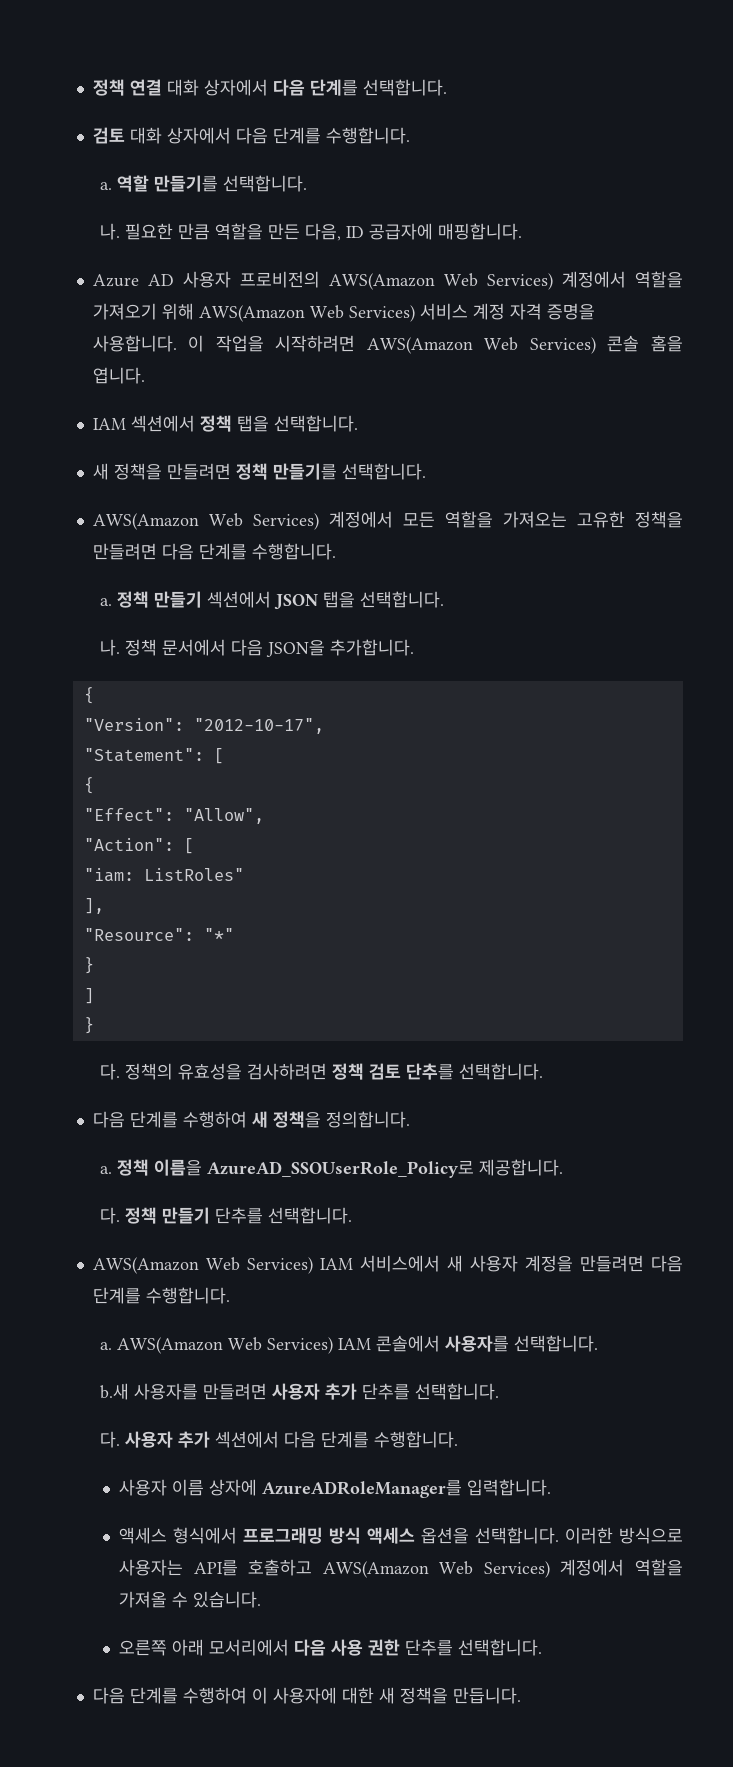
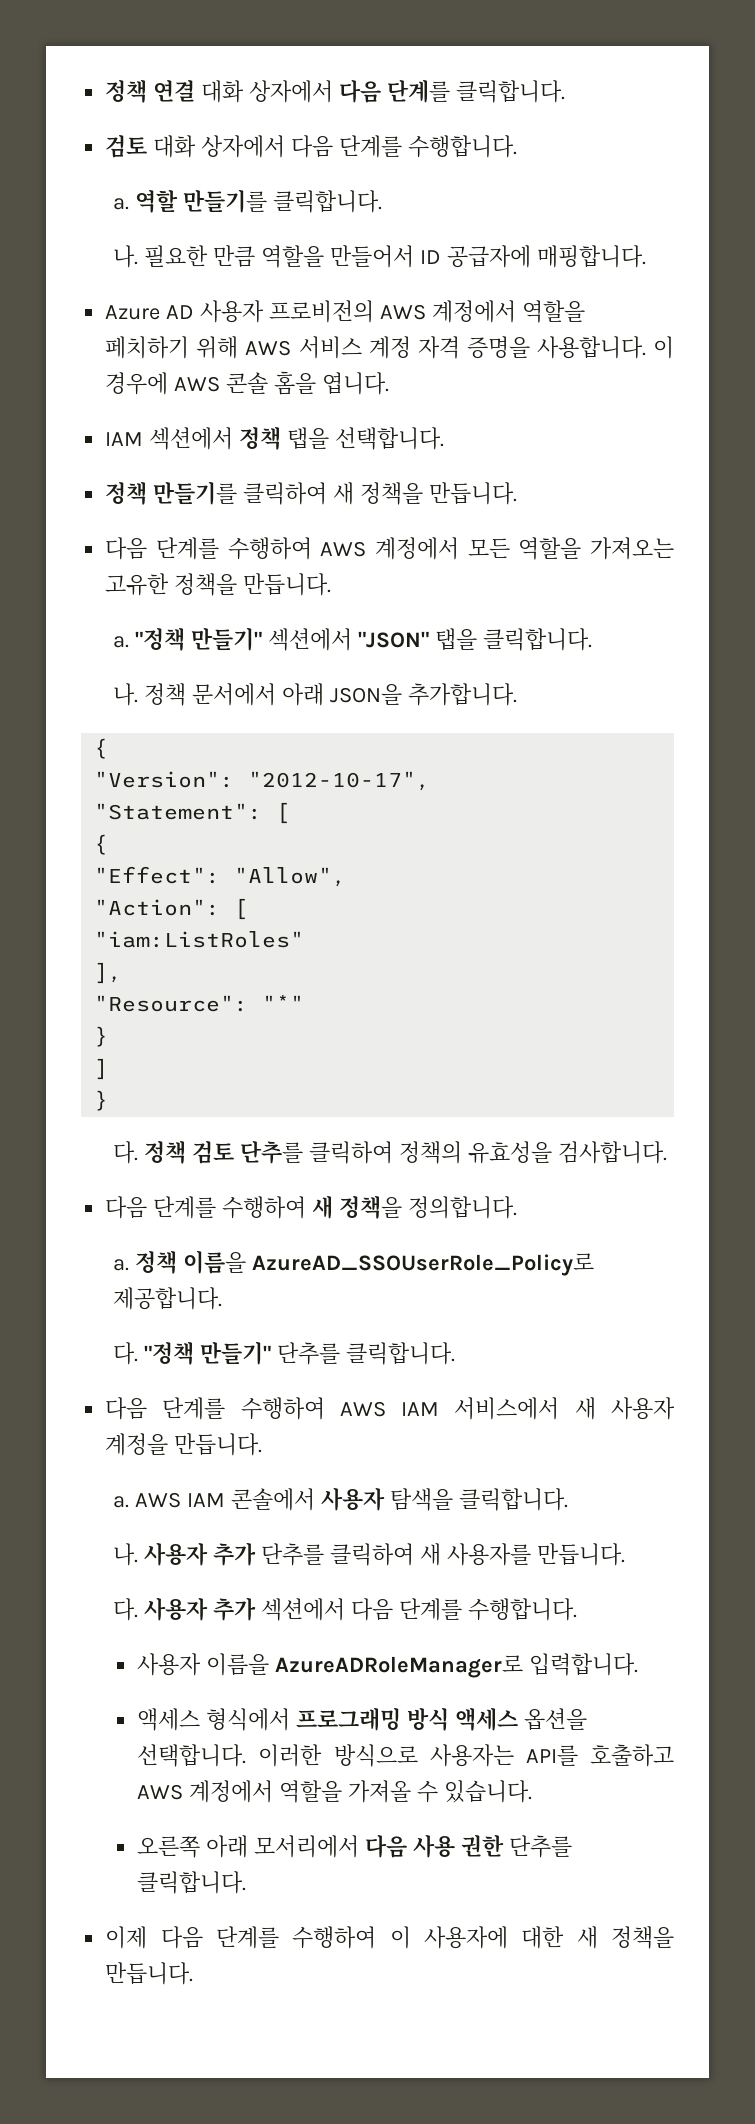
[362,79,447,96] 선택합니다. -> [455,80,565,103] 클릭합니다.
[222,175,307,192] 선택합니다. -> [272,190,382,213] 클릭합니다.
[267,223,341,241] 만든 다음, -> [329,245,414,268] 만들어서
[328,271,683,290] [92,303,415,322] AWS(Amazon Web Services) 계정에서 역할을 가져오기 위해 AWS(Amazon Web Services) -> [379,300,585,323] [105,336,292,359] AWS 계정에서 역할을 페치하기 위해 AWS
[215,335,596,354] 작업을 시작하려면 AWS(Amazon Web Services) -> [105,372,221,395] 경우에 AWS
[92,463,426,480] [92,513,319,530] 새 정책을 만들려면 정책 만들기를 선택합니다. // AWS(Amazon Web Services) -> [105,481,517,505] [105,537,367,560] 정책 만들기를 클릭하여 새 정책을 만듭니다. // 다음 단계를 수행하여 AWS
[92,543,336,560] [99,591,444,610] 만들려면 다음 단계를 수행합니다. // a. 정책 만들기 섹션에서 JSON 탭을 선택합니다. -> [243,573,332,596] [112,627,592,651] 만듭니다. // a. "정책 만들기" 섹션에서 "JSON" 탭을 클릭합니다.
[230,639,263,656] 다음 -> [281,683,324,706] 아래
[83,868,244,882] "iam: ListRoles" -> [94,931,305,948] "iam:ListRoles"
[124,1063,543,1080] 정책의 유효성을 검사하려면 정책 검토 단추를 선택합니다. -> [143,1141,667,1164] 정책 검토 단추를 클릭하여 정책의 유효성을 검사합니다.
[124,1207,352,1224] [92,1257,313,1274] 정책 만들기 단추를 선택합니다. // AWS(Amazon Web Services) -> [143,1341,455,1365] [105,1397,386,1420] "정책 만들기" 단추를 클릭합니다. // 다음 단계를 수행하여 AWS
[579,1255,684,1272] [92,1287,230,1304] [99,1335,598,1354] [99,1383,499,1400] 만들려면 다음 단계를 수행합니다. // a. AWS(Amazon Web Services) IAM 콘솔에서 사용자를 선택합니다. // b.새 사용자를 만들려면 사용자 추가 단추를 선택합니다. -> [174,1433,263,1456] [112,1488,568,1511] [112,1542,625,1566] 만듭니다. // a. AWS IAM 콘솔에서 사용자 탐색을 클릭합니다. // 나. 사용자 추가 단추를 클릭하여 새 사용자를 만듭니다.
[172,1479,463,1498] 이름 상자에 AzureADRoleManager를 -> [206,1653,524,1678] 이름을 AzureADRoleManager로
[322,1561,550,1578] AWS(Amazon Web Services) -> [137,1784,184,1800] AWS
[458,1639,543,1656] 선택합니다. // -> [137,1871,247,1894] [105,1926,148,1949] 클릭합니다. // 이제

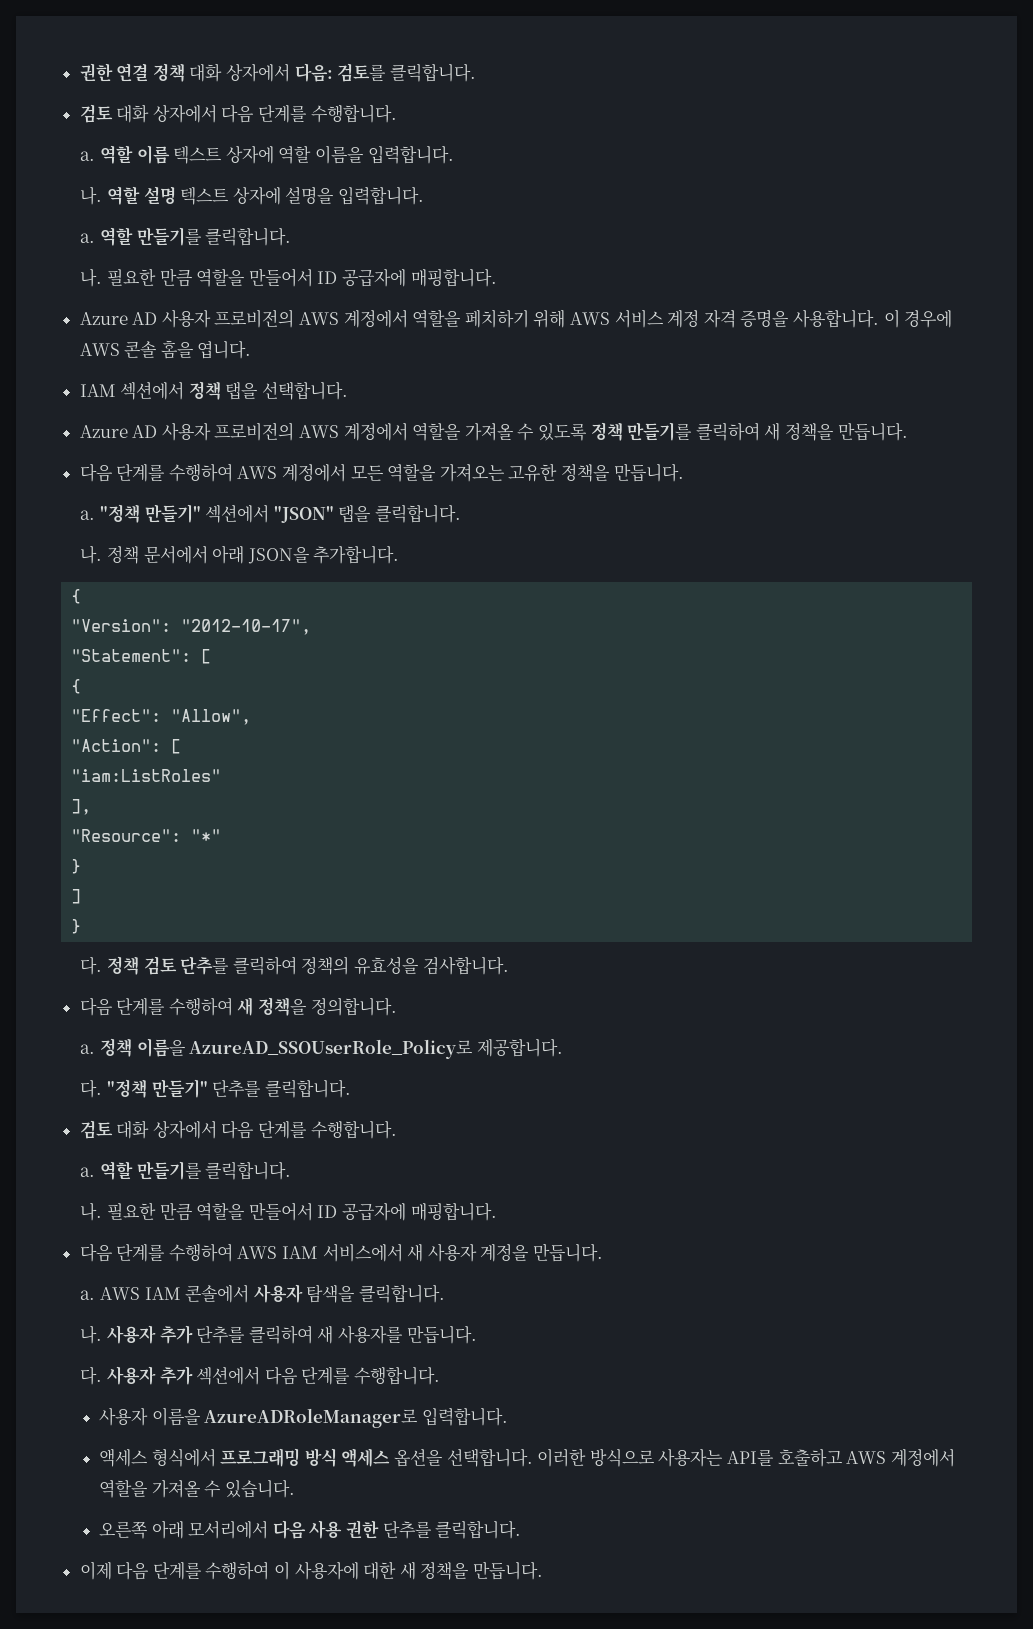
[105,80,565,103] [105,135,517,158] 정책 연결 대화 상자에서 다음 단계를 클릭합니다. // 검토 대화 상자에서 다음 단계를 수행합니다. -> [79,63,476,82] [79,104,397,123] [80,145,454,164] [80,186,424,205] 권한 연결 정책 대화 상자에서 다음: 검토를 클릭합니다. // 검토 대화 상자에서 다음 단계를 수행합니다. // a. 역할 이름 텍스트 상자에 역할 이름을 입력합니다. // 나. 역할 설명 텍스트 상자에 설명을 입력합니다.
(444, 438) none -> [79,422,588,441] Azure AD 사용자 프로비전의 AWS 계정에서 역할을 가져올 수 있도록
(455, 1353) none -> [79,1120,397,1139] [80,1161,292,1180] [80,1202,497,1221] // 검토 대화 상자에서 다음 단계를 수행합니다. // a. 역할 만들기를 클릭합니다. // 나. 필요한 만큼 역할을 만들어서 ID 공급자에 매핑합니다.

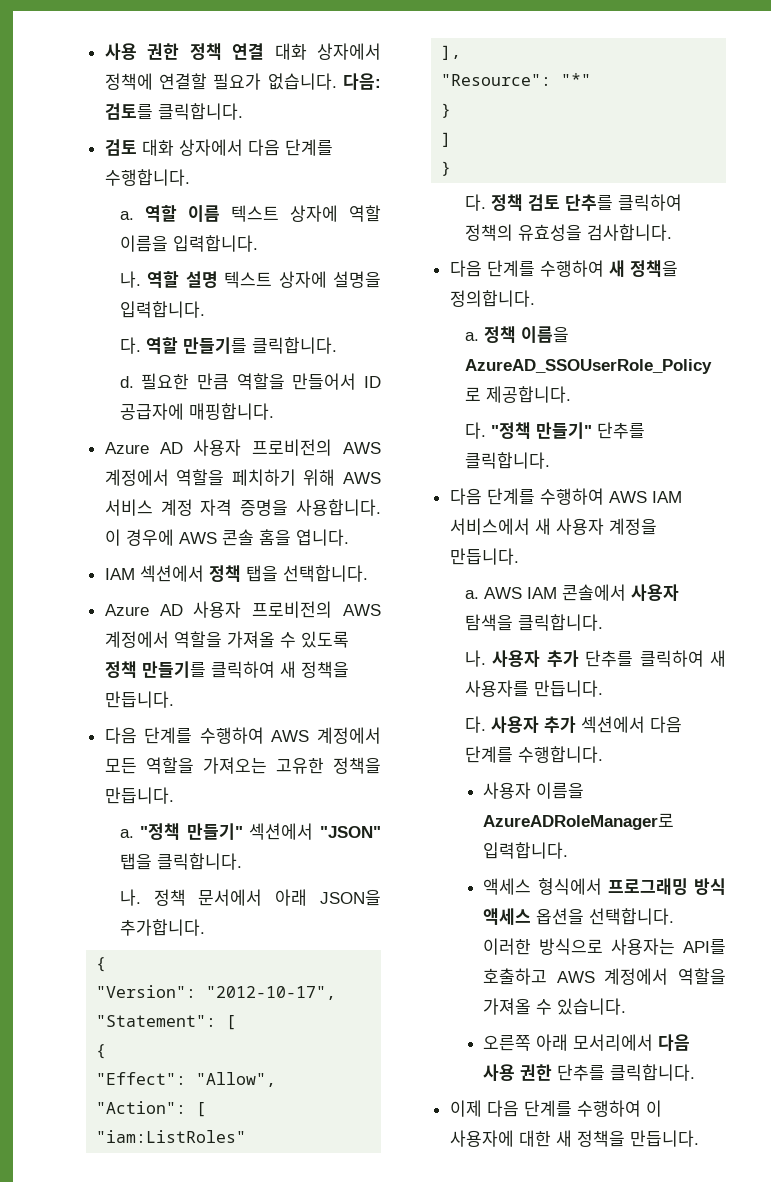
[79,63,291,82] 권한 연결 정책 대화 상자에서 -> [104,43,381,60] [104,73,337,90] 사용 권한 정책 연결 대화 상자에서 정책에 연결할 필요가 없습니다.
[80,227,292,246] [80,268,103,287] a. 역할 만들기를 클릭합니다. // 나. -> [119,337,337,354] [119,376,134,388] 다. 역할 만들기를 클릭합니다. // d.
[79,1120,397,1139] [80,1161,292,1180] [80,1202,497,1221] // 검토 대화 상자에서 다음 단계를 수행합니다. // a. 역할 만들기를 클릭합니다. // 나. 필요한 만큼 역할을 만들어서 ID 공급자에 매핑합니다. -> (550, 460) none

